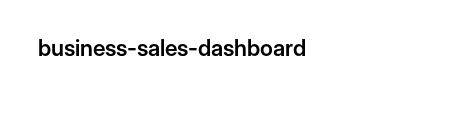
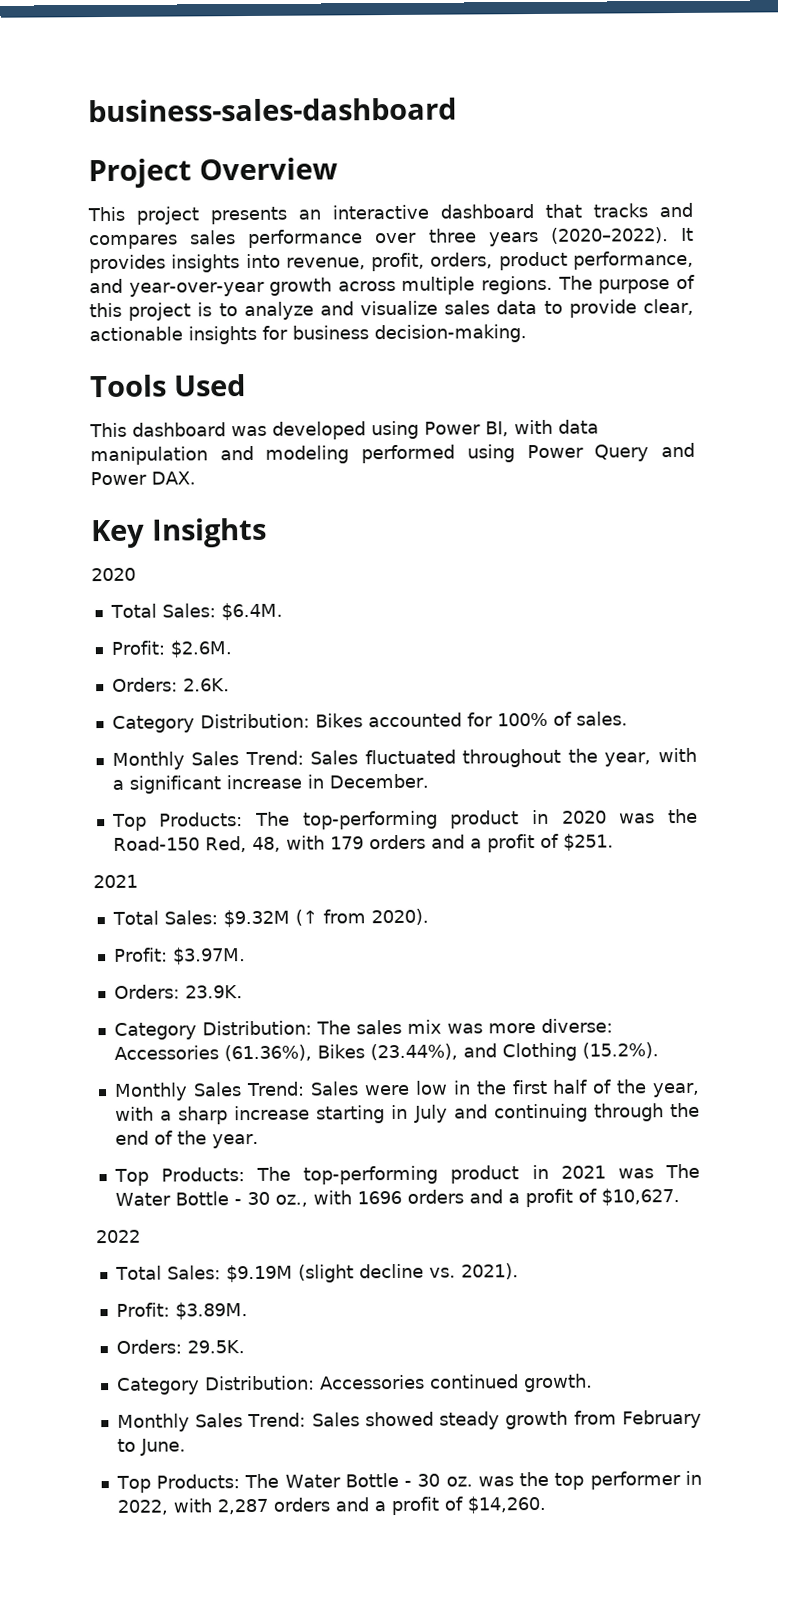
(306, 48) none -> [88,157,338,189] [87,202,693,225] [89,227,694,250] [89,250,694,274] [89,274,695,297] [89,298,694,321] [89,324,527,345] [90,374,246,398] [89,419,599,440] [90,442,695,466] [90,471,196,486] [91,517,267,549] [91,567,136,582] [109,602,283,621] [110,640,232,658] [111,677,230,692] [111,711,628,733] [111,747,697,770] [111,773,429,794] [111,808,698,831] [112,833,614,853] [93,874,138,889] [111,908,429,928] [113,947,246,965] [113,984,243,999] [113,1018,613,1040] [113,1042,659,1062] [113,1079,700,1101] [114,1102,701,1125] [114,1130,259,1149] [113,1163,700,1186] [114,1188,680,1208] [95,1229,141,1244] [114,1263,519,1283] [115,1302,248,1320] [115,1339,245,1354] [116,1373,593,1395] [116,1409,703,1432] [116,1438,186,1456] [115,1470,702,1493] [116,1495,546,1516] // Project Overview // This project presents an interactive dashboard that tracks and compares sales performance over three years (2020–2022). It provides insights into revenue, profit, orders, product performance, and year-over-year growth across multiple regions. The purpose of this project is to analyze and visualize sales data to provide clear, actionable insights for business decision-making. // Tools Used // This dashboard was developed using Power BI, with data manipulation and modeling performed using Power Query and Power DAX. // Key Insights // 2020 // Total Sales: $6.4M. // Profit: $2.6M. // Orders: 2.6K. // Category Distribution: Bikes accounted for 100% of sales. // Monthly Sales Trend: Sales fluctuated throughout the year, with a significant increase in December. // Top Products: The top-performing product in 2020 was the Road-150 Red, 48, with 179 orders and a profit of $251. // 2021 // Total Sales: $9.32M (↑ from 2020). // Profit: $3.97M. // Orders: 23.9K. // Category Distribution: The sales mix was more diverse: Accessories (61.36%), Bikes (23.44%), and Clothing (15.2%). // Monthly Sales Trend: Sales were low in the first half of the year, with a sharp increase starting in July and continuing through the end of the year. // Top Products: The top-performing product in 2021 was The Water Bottle - 30 oz., with 1696 orders and a profit of $10,627. // 2022 // Total Sales: $9.19M (slight decline vs. 2021). // Profit: $3.89M. // Orders: 29.5K. // Category Distribution: Accessories continued growth. // Monthly Sales Trend: Sales showed steady growth from February to June. // Top Products: The Water Bottle - 30 oz. was the top performer in 2022, with 2,287 orders and a profit of $14,260.

